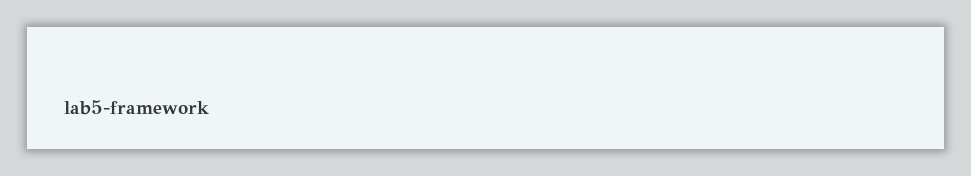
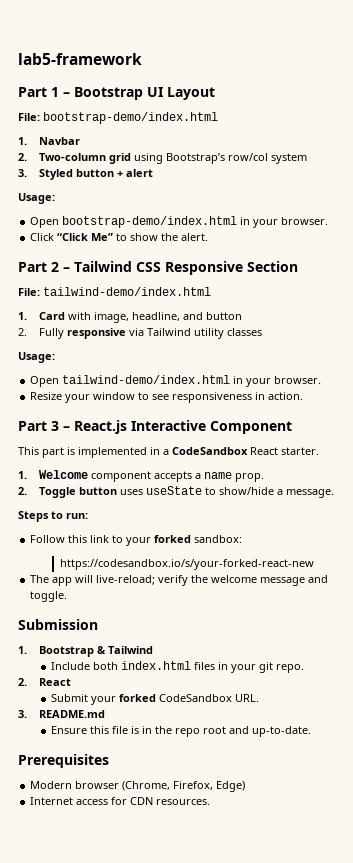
(209, 107) none -> [18,87,215,100] [18,112,218,124] [18,137,80,145] [18,153,307,164] [18,169,153,180] [18,193,55,204] [30,216,329,228] [30,233,209,241] [18,261,298,275] [18,287,211,296] [18,312,242,323] [18,328,262,339] [18,352,55,363] [30,375,322,387] [30,392,304,403] [18,420,292,434] [18,447,319,458] [18,470,264,482] [18,486,334,498] [18,511,88,522] [30,535,243,546] [59,559,314,570] [30,575,329,586] [30,591,68,602] [18,619,98,630] [18,646,153,657] [50,661,304,673] [18,678,71,686] [50,694,259,705] [18,710,105,718] [50,726,311,737] [18,754,109,768] [30,781,246,792] [30,797,211,805] // Part 1 – Bootstrap UI Layout // File: bootstrap-demo/index.html // 1. Navbar // 2. Two‑column grid using Bootstrap’s row/col system // 3. Styled button + alert // Usage: // Open bootstrap-demo/index.html in your browser. // Click “Click Me” to show the alert. // Part 2 – Tailwind CSS Responsive Section // File: tailwind-demo/index.html // 1. Card with image, headline, and button // 2. Fully responsive via Tailwind utility classes // Usage: // Open tailwind-demo/index.html in your browser. // Resize your window to see responsiveness in action. // Part 3 – React.js Interactive Component // This part is implemented in a CodeSandbox React starter. // 1. Welcome component accepts a name prop. // 2. Toggle button uses useState to show/hide a message. // Steps to run: // Follow this link to your forked sandbox: // https://codesandbox.io/s/your‑forked‑react‑new // The app will live‑reload; verify the welcome message and toggle. // Submission // 1. Bootstrap & Tailwind // Include both index.html files in your git repo. // 2. React // Submit your forked CodeSandbox URL. // 3. README.md // Ensure this file is in the repo root and up‑to‑date. // Prerequisites // Modern browser (Chrome, Firefox, Edge) // Internet access for CDN resources.

